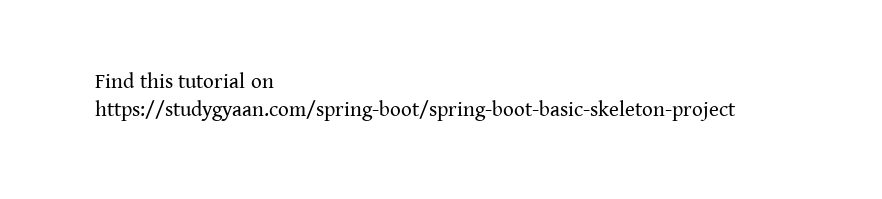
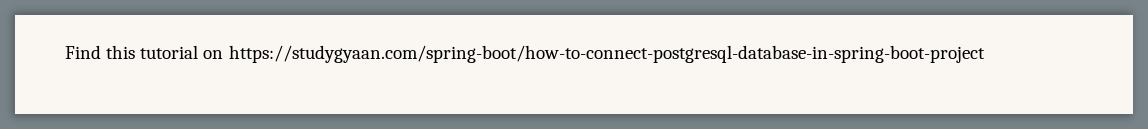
[95,100,736,121] https://studygyaan.com/spring-boot/spring-boot-basic-skeleton-project -> [228,45,985,63] https://studygyaan.com/spring-boot/how-to-connect-postgresql-database-in-spring-boot-project

